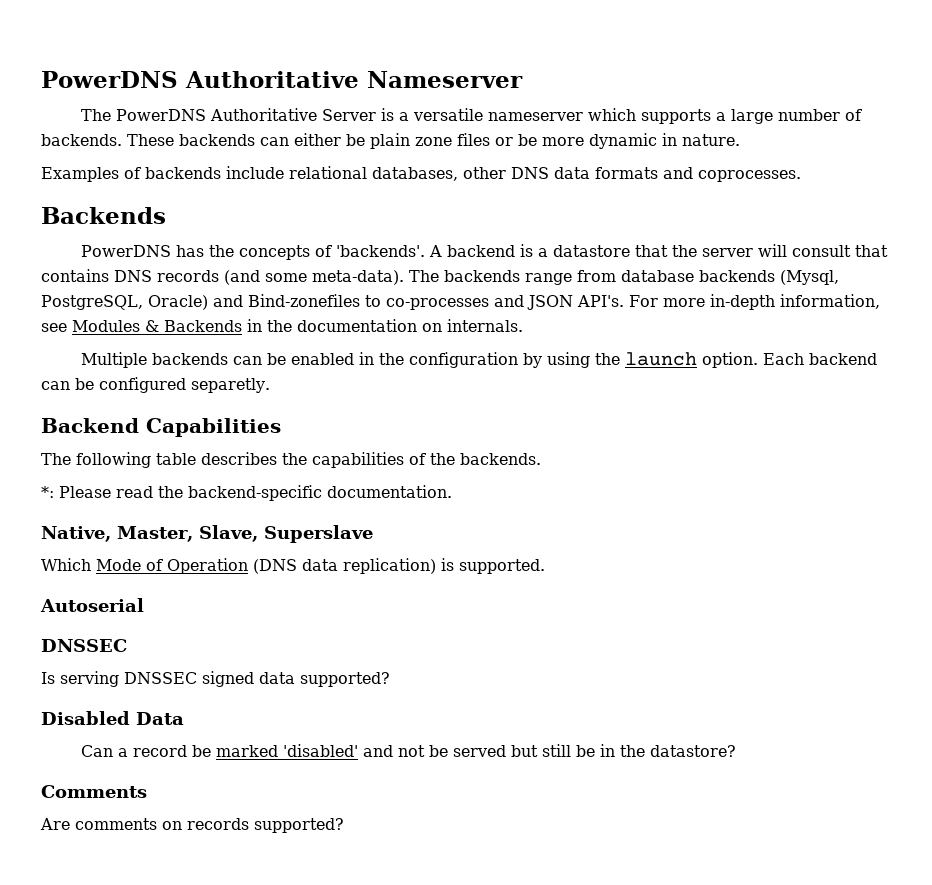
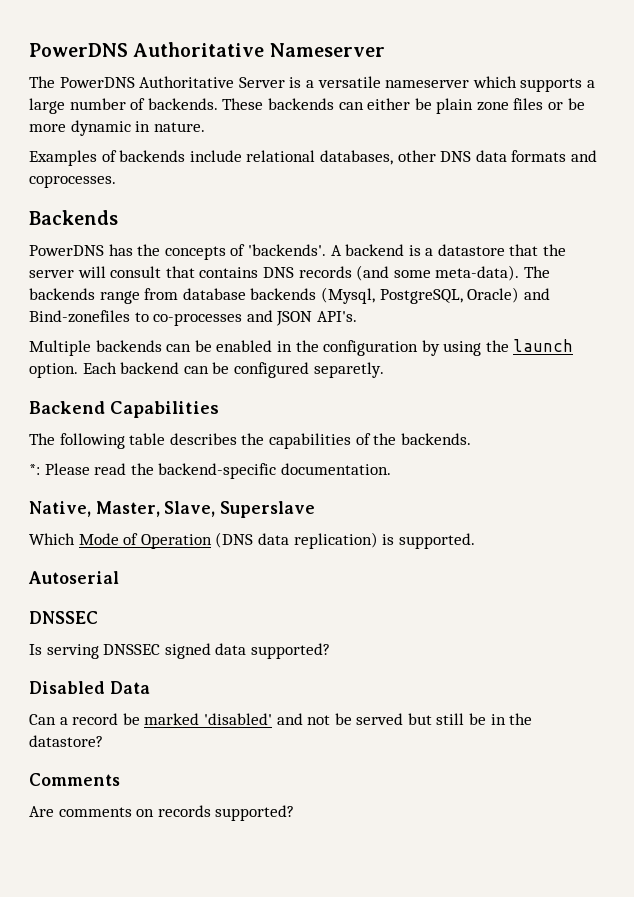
[629,294,880,310] [41,319,523,332] For more in-depth information, see Modules & Backends in the documentation on internals. -> (357, 316) none

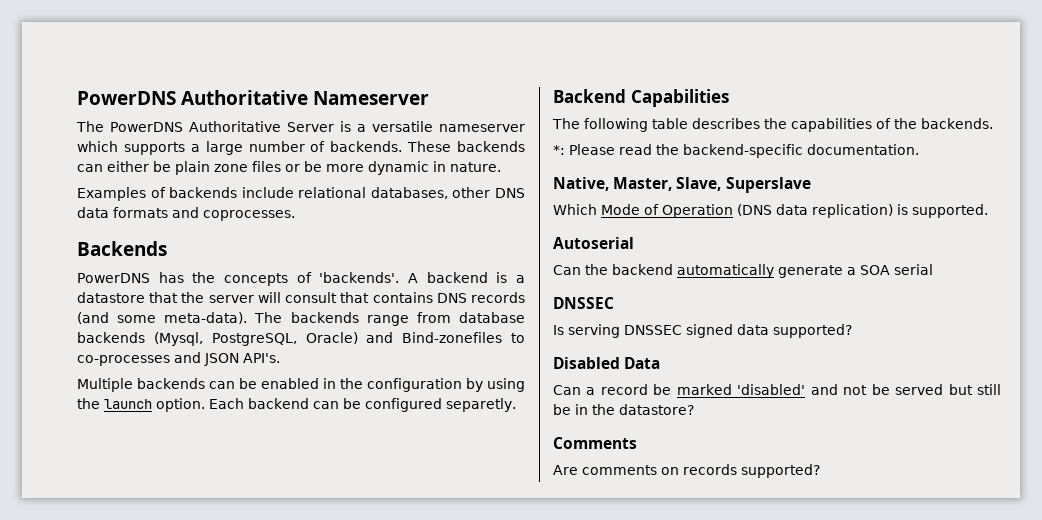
(119, 577) none -> [553,264,933,278] // Can the backend automatically generate a SOA serial

